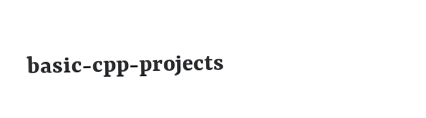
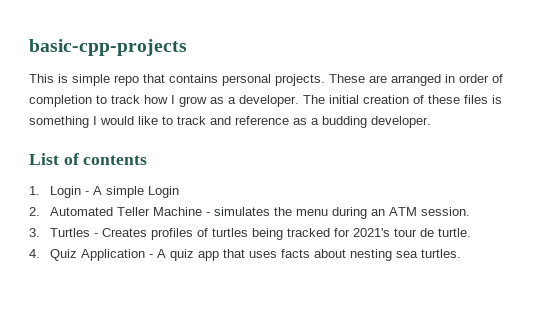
(225, 65) none -> [29,74,503,86] [29,95,502,107] [29,116,431,128] [29,153,148,165] [29,186,179,198] [29,207,470,219] [29,228,471,240] [29,249,461,261] // This is simple repo that contains personal projects. These are arranged in order of completion to track how I grow as a developer. The initial creation of these files is something I would like to track and reference as a budding developer. // List of contents // 1. Login - A simple Login // 2. Automated Teller Machine - simulates the menu during an ATM session. // 3. Turtles - Creates profiles of turtles being tracked for 2021's tour de turtle. // 4. Quiz Application - A quiz app that uses facts about nesting sea turtles.

